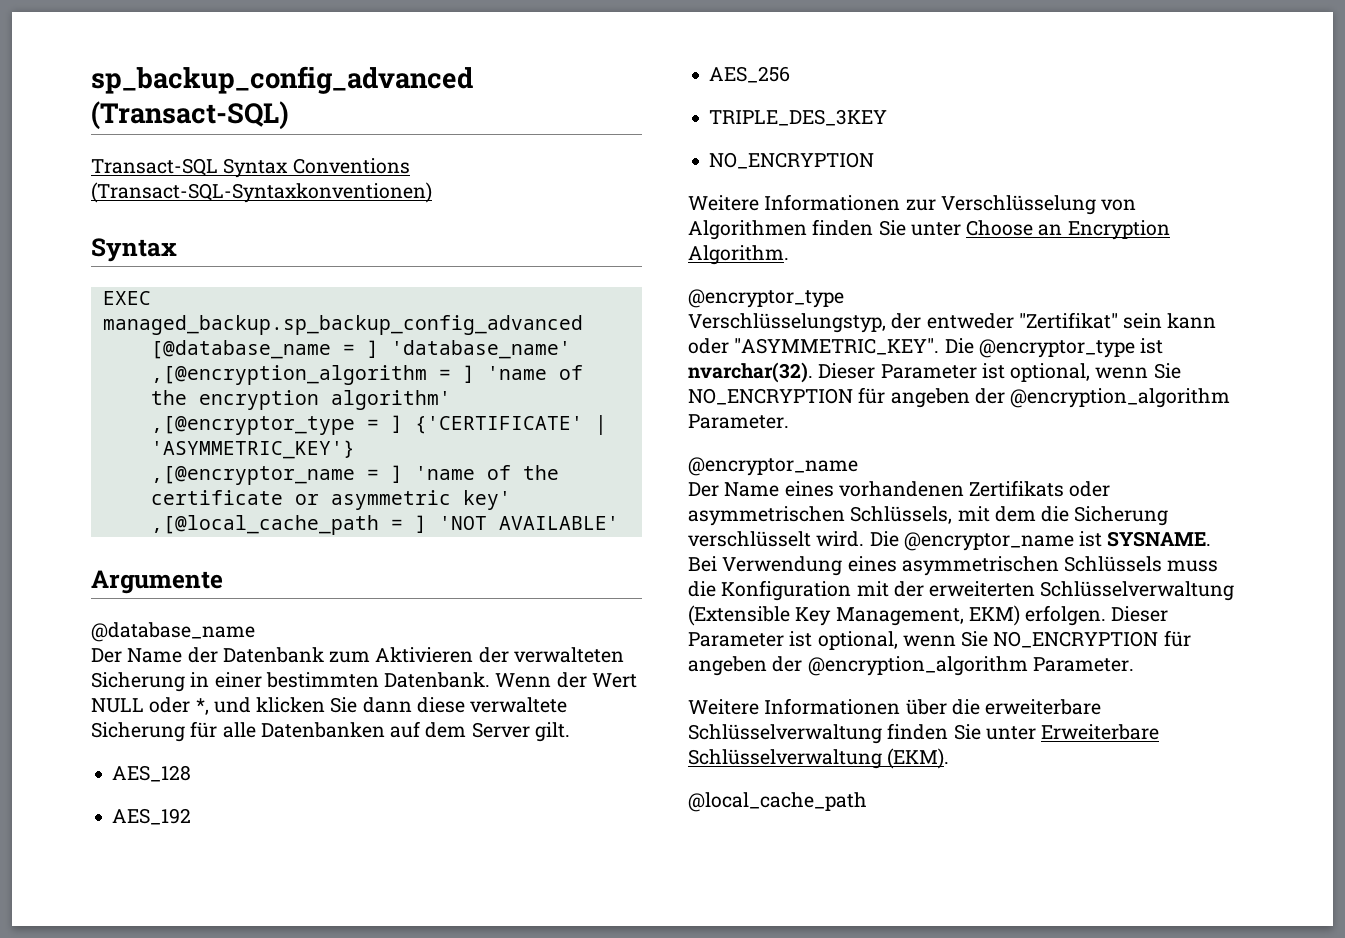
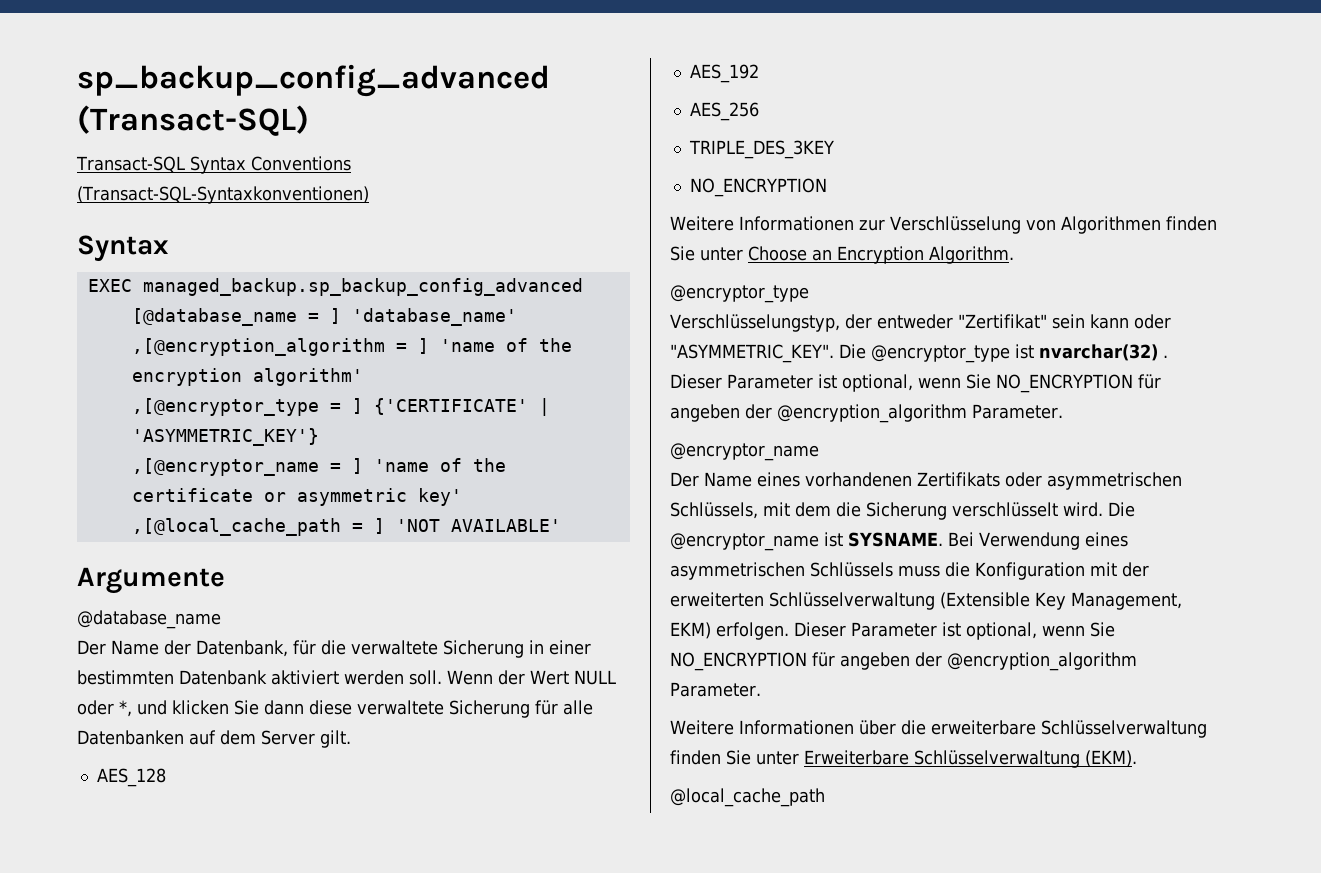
[222,647,624,663] [91,672,491,692] Datenbank zum Aktivieren der verwalteten Sicherung in einer bestimmten Datenbank. -> [196,640,591,658] [77,670,442,685] Datenbank, für die verwaltete Sicherung in einer bestimmten Datenbank aktiviert werden soll.
[688,362,813,383] nvarchar(32). -> [1039,344,1168,361] nvarchar(32) .

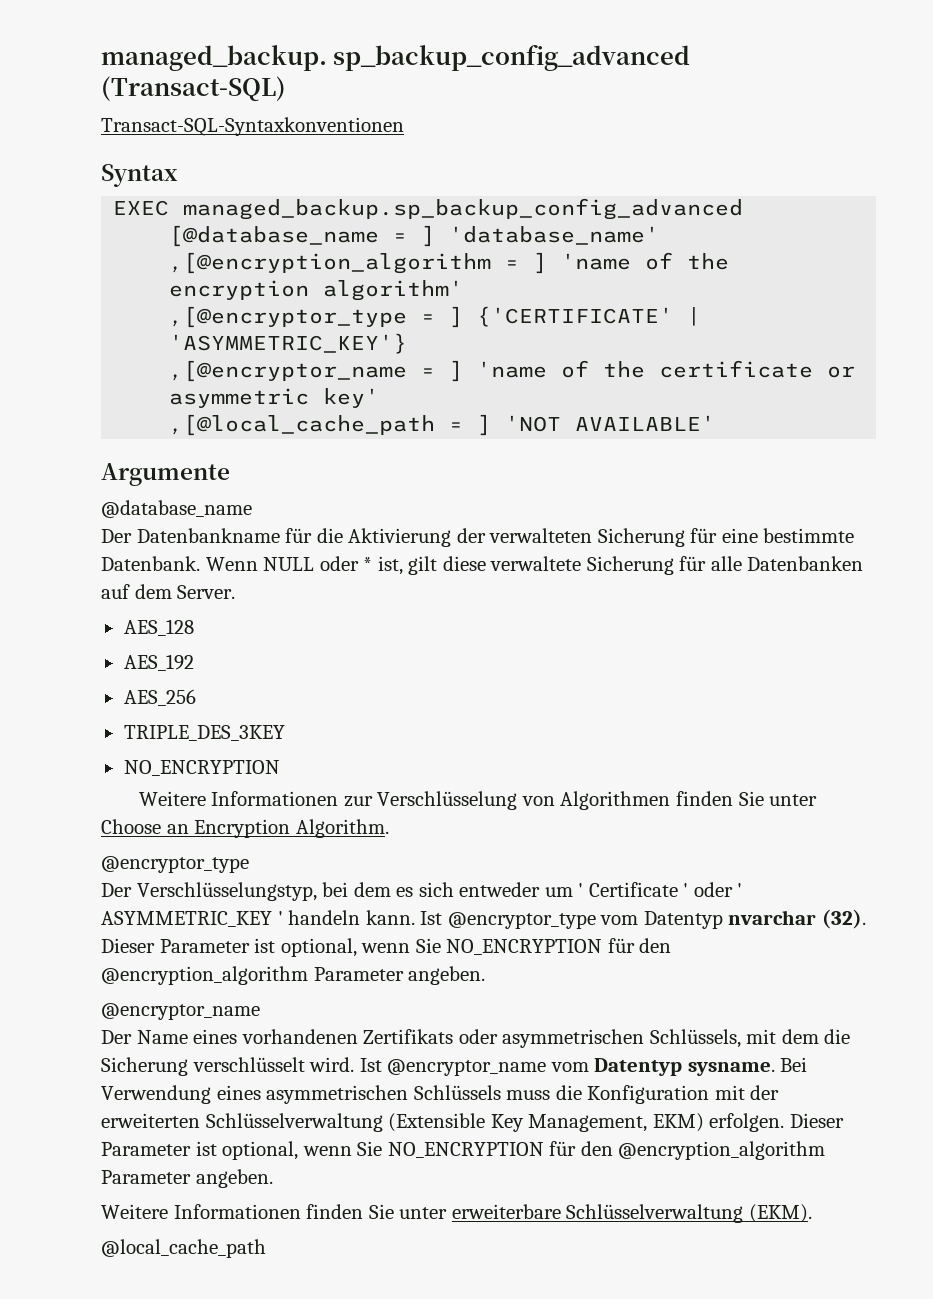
(77, 80) none -> [101,45,327,71] managed_backup.
[76,156,351,174] [77,186,369,204] Transact-SQL Syntax Conventions (Transact-SQL-Syntaxkonventionen) -> [101,117,404,136] Transact-SQL-Syntaxkonventionen
[111,640,591,658] [77,670,616,685] [77,700,304,717] Name der Datenbank, für die verwaltete Sicherung in einer bestimmten Datenbank aktiviert werden soll. Wenn der Wert NULL oder *, und klicken Sie dann -> [136,528,855,547] [101,556,438,575] Datenbankname für die Aktivierung der verwalteten Sicherung für eine bestimmte Datenbank. Wenn NULL oder * ist, gilt
[261,730,351,748] Server gilt. -> [177,585,236,599] Server.
[670,314,1171,332] [670,344,1168,363] [670,374,1161,393] [670,404,1063,423] Verschlüsselungstyp, der entweder "Zertifikat" sein kann oder "ASYMMETRIC_KEY". Die @encryptor_type ist nvarchar(32) . Dieser Parameter ist optional, wenn Sie NO_ENCRYPTION für angeben der @encryption_algorithm Parameter. -> [101,882,743,901] [101,909,866,929] [101,938,672,957] [101,966,486,985] Der Verschlüsselungstyp, bei dem es sich entweder um ' Certificate ' oder ' ASYMMETRIC_KEY ' handeln kann. Ist @encryptor_type vom Datentyp nvarchar (32). Dieser Parameter ist optional, wenn Sie NO_ENCRYPTION für den @encryption_algorithm Parameter angeben.
[1108,502,1135,517] [670,532,943,551] Die @encryptor_name ist SYSNAME. -> [359,1058,775,1076] Ist @encryptor_name vom Datentyp sysname.
[839,652,1137,671] [670,682,761,697] [670,720,1207,738] [670,750,909,765] angeben der @encryption_algorithm Parameter. // Weitere Informationen über die erweiterbare Schlüsselverwaltung finden Sie unter Erweiterbare -> [580,1141,826,1160] [101,1169,273,1188] [101,1204,561,1219] den @encryption_algorithm Parameter angeben. // Weitere Informationen finden Sie unter erweiterbare

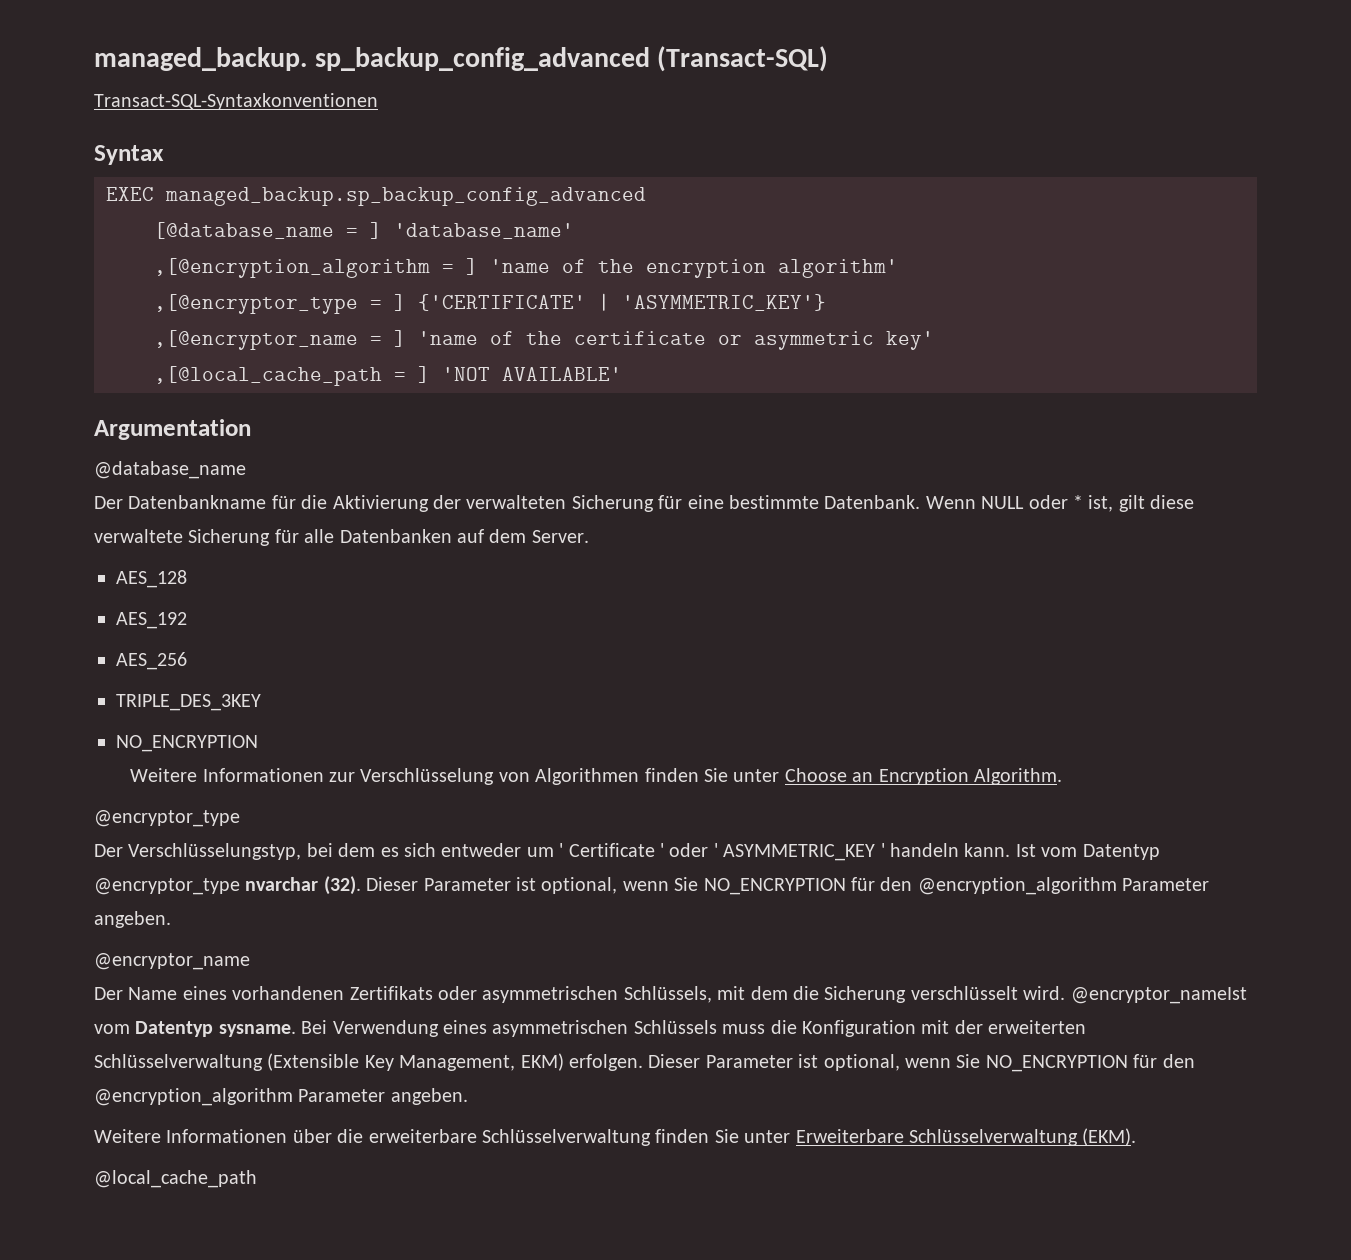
[101,463,230,486] Argumente -> [94,419,251,440] Argumentation
[447,911,723,929] @encryptor_type vom Datentyp -> [1041,844,1160,860] [94,878,240,895] vom Datentyp @encryptor_type
[359,1058,547,1076] Ist @encryptor_name -> [1070,987,1247,1004] @encryptor_nameIst
[306,1204,561,1219] finden Sie unter erweiterbare -> [292,1129,904,1146] über die erweiterbare Schlüsselverwaltung finden Sie unter Erweiterbare

